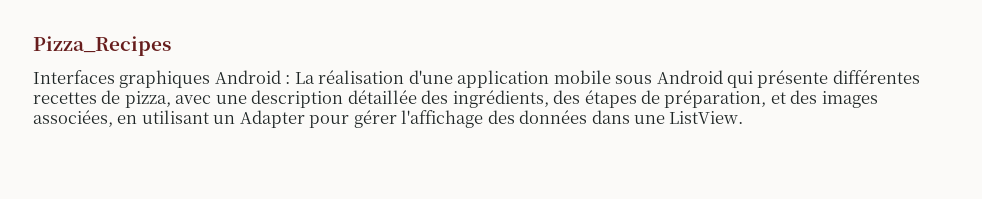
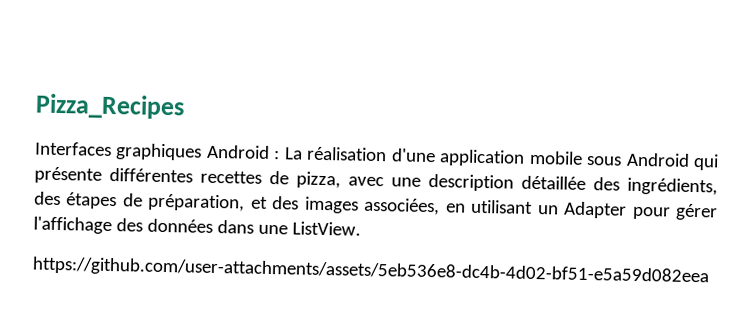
(744, 117) none -> [32,256,709,286] // https://github.com/user-attachments/assets/5eb536e8-dc4b-4d02-bf51-e5a59d082eea

